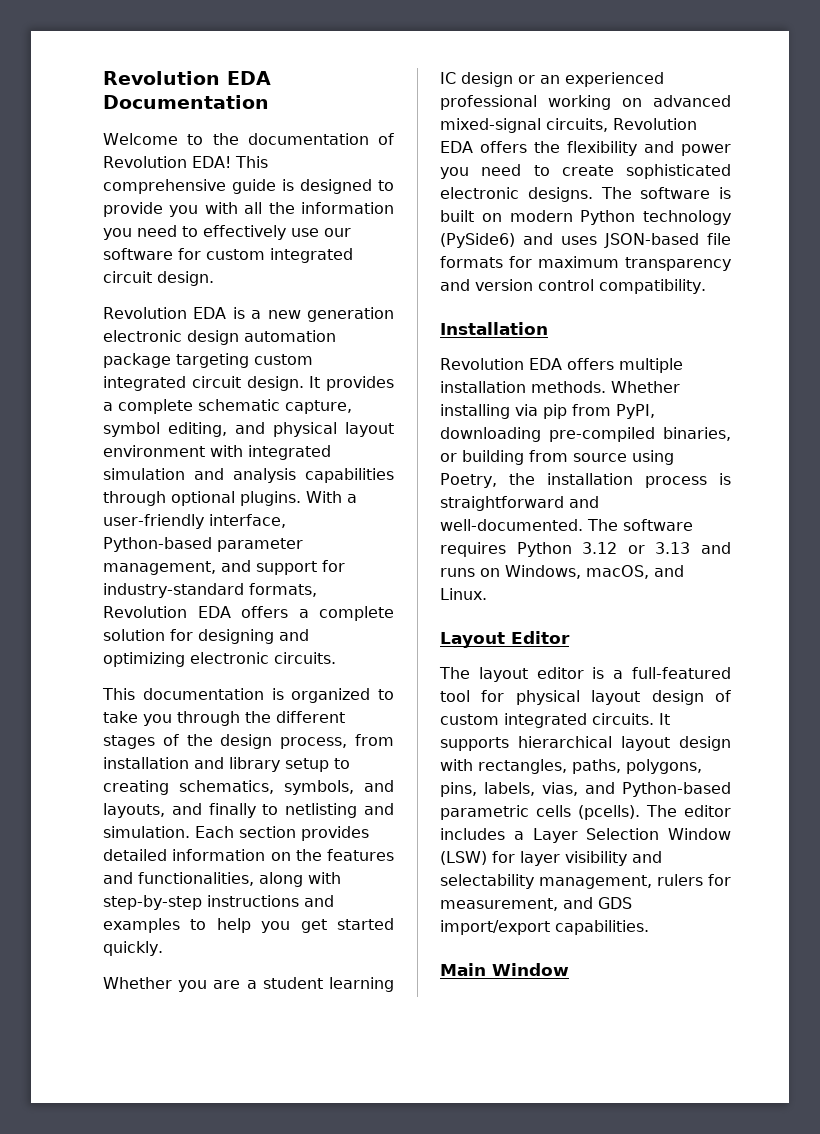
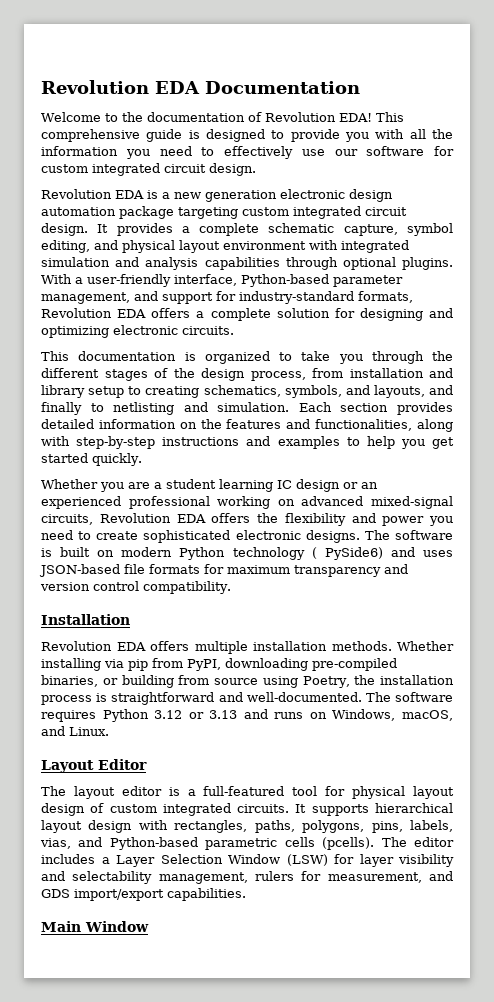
[440,233,515,248] (PySide6) -> [311,547,383,560] ( PySide6)

